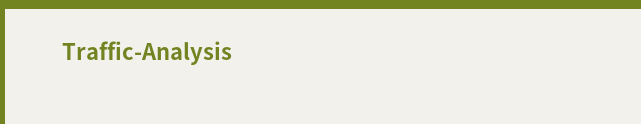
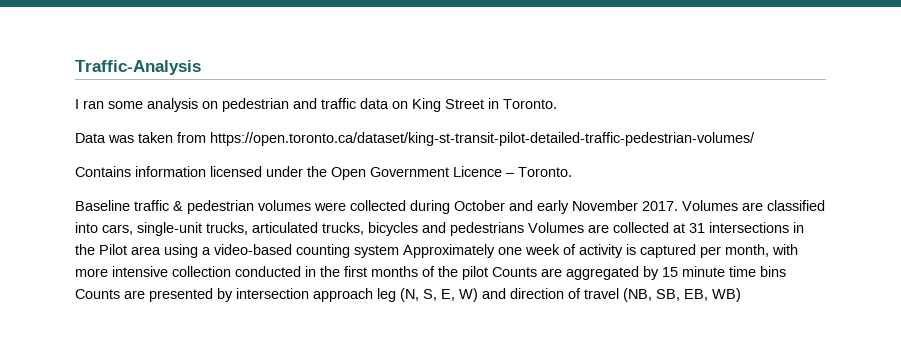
(232, 53) none -> [75,98,557,112] [75,132,755,146] [75,166,572,180] [75,200,825,214] [75,222,804,236] [75,244,798,258] [75,266,786,280] [75,288,741,302] // I ran some analysis on pedestrian and traffic data on King Street in Toronto. // Data was taken from https://open.toronto.ca/dataset/king-st-transit-pilot-detailed-traffic-pedestrian-volumes/ // Contains information licensed under the Open Government Licence – Toronto. // Baseline traffic & pedestrian volumes were collected during October and early November 2017. Volumes are classified into cars, single-unit trucks, articulated trucks, bicycles and pedestrians Volumes are collected at 31 intersections in the Pilot area using a video-based counting system Approximately one week of activity is captured per month, with more intensive collection conducted in the first months of the pilot Counts are aggregated by 15 minute time bins Counts are presented by intersection approach leg (N, S, E, W) and direction of travel (NB, SB, EB, WB)

